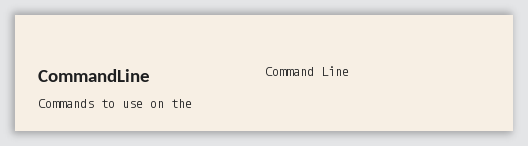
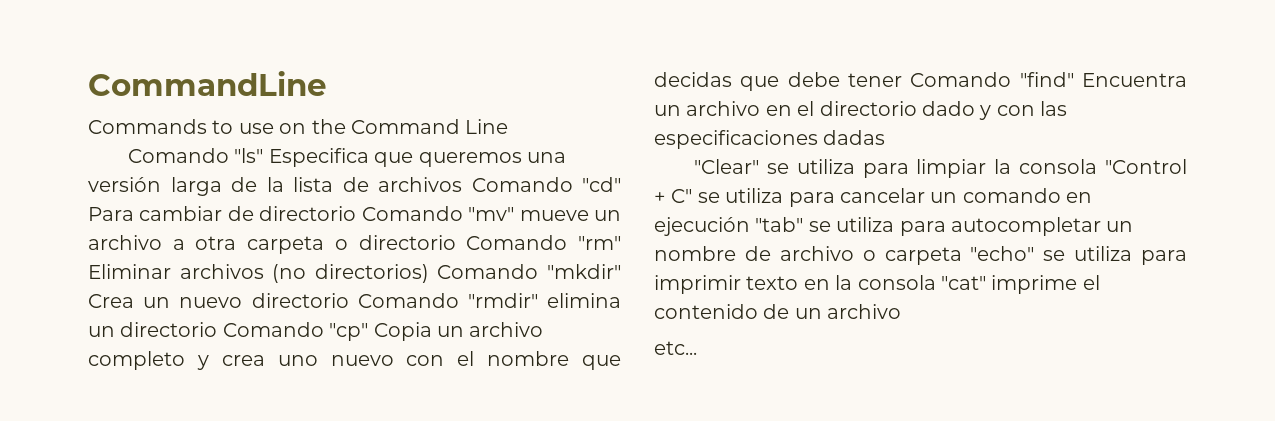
(349, 71) none -> [128,148,567,167] [88,177,621,196] [88,206,621,221] [88,235,621,254] [88,264,621,283] [88,293,621,308] [88,322,544,341] [88,351,621,370] [654,72,1187,91] [654,101,1068,120] [654,130,886,149] [694,159,1187,178] [654,188,1093,207] [654,217,1134,236] [654,246,1187,265] [654,275,1100,294] [654,304,902,319] [654,341,697,355] // Comando "ls" Especifica que queremos una versión larga de la lista de archivos Comando "cd" Para cambiar de directorio Comando "mv" mueve un archivo a otra carpeta o directorio Comando "rm" Eliminar archivos (no directorios) Comando "mkdir" Crea un nuevo directorio Comando "rmdir" elimina un directorio Comando "cp" Copia un archivo completo y crea uno nuevo con el nombre que decidas que debe tener Comando "find" Encuentra un archivo en el directorio dado y con las especificaciones dadas // "Clear" se utiliza para limpiar la consola "Control + C" se utiliza para cancelar un comando en ejecución "tab" se utiliza para autocompletar un nombre de archivo o carpeta "echo" se utiliza para imprimir texto en la consola "cat" imprime el contenido de un archivo // etc...

